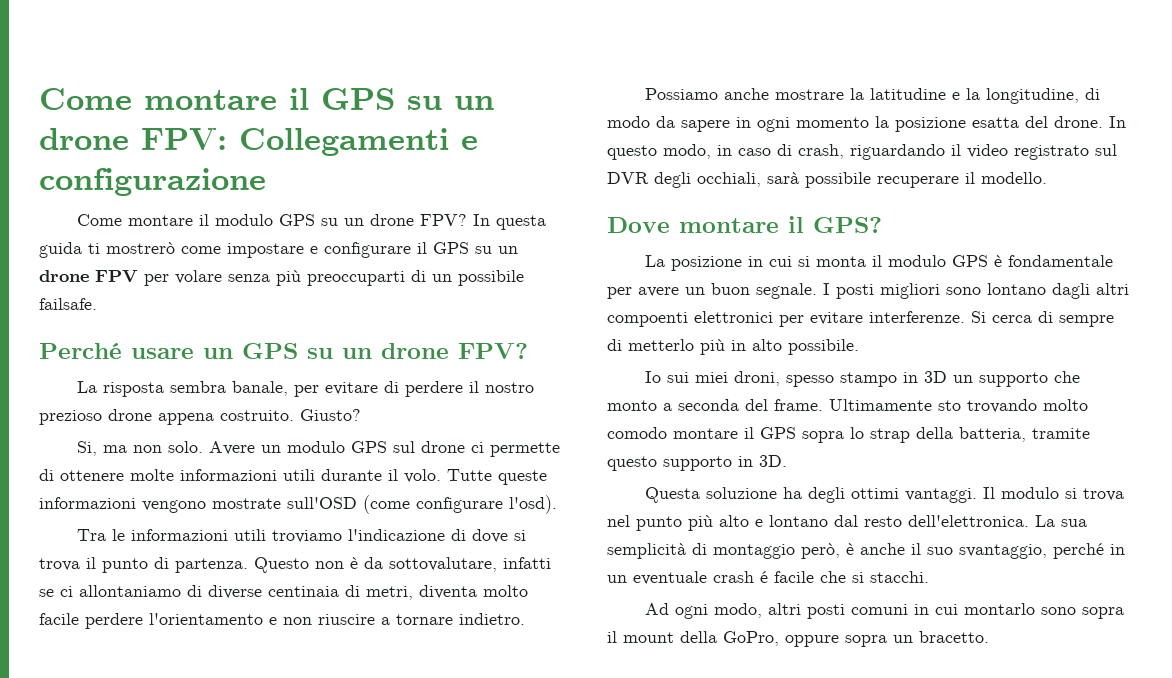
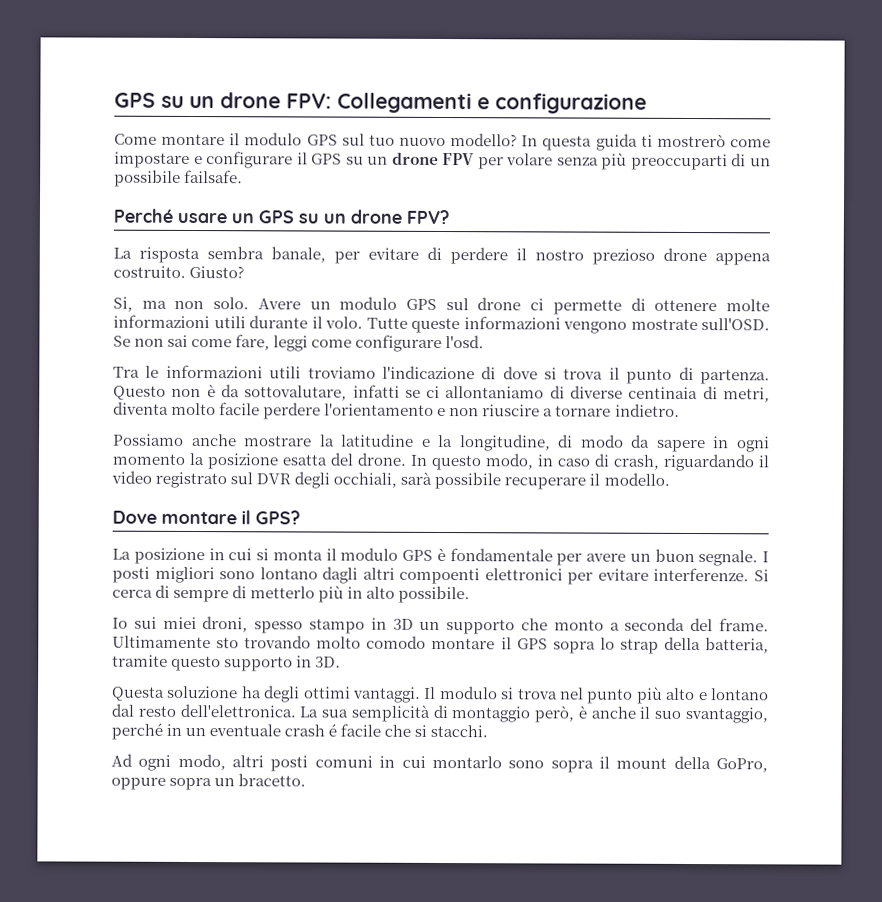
[39,88,309,110] Come montare il -> (114, 100) none
[321,214,468,226] su un drone FPV? -> [341,133,518,147] sul tuo nuovo modello?
[287,495,557,514] sull'OSD (come configurare l'osd). -> [701,318,770,331] [113,334,485,353] sull'OSD. Se non sai come fare, leggi come configurare l'osd.

